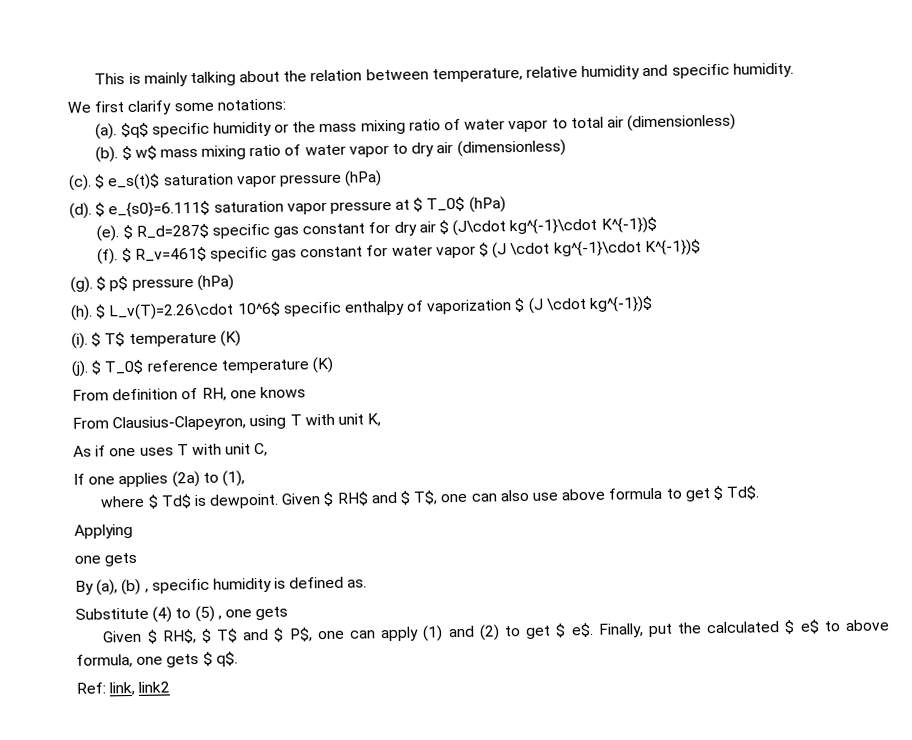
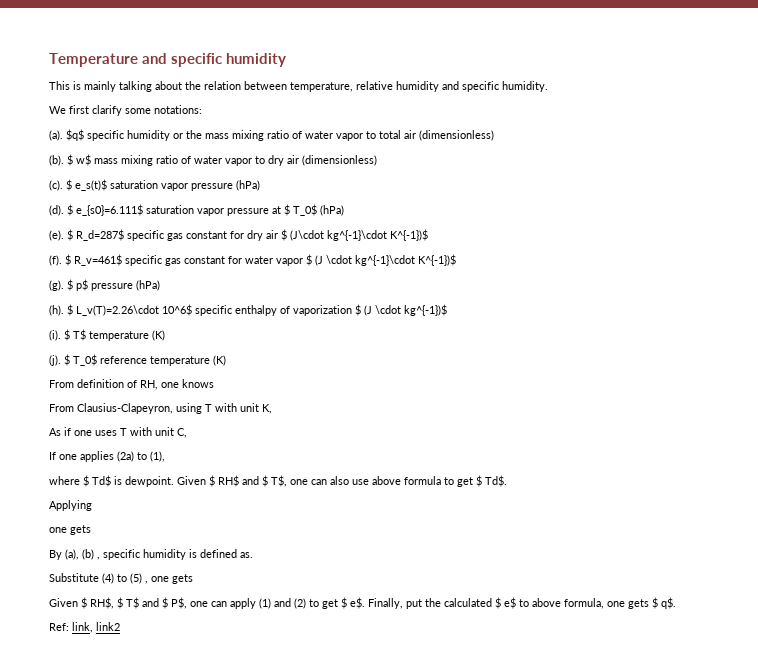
(94, 79) none -> [49,53,287,67] Temperature and specific humidity //

